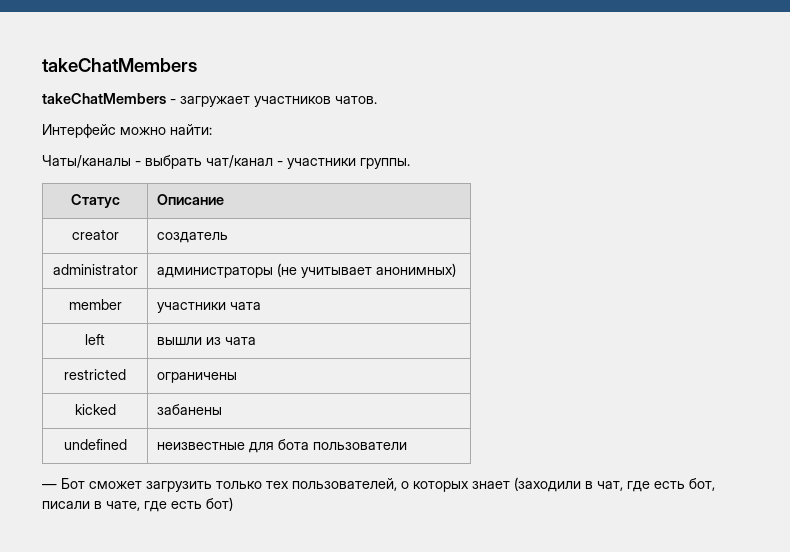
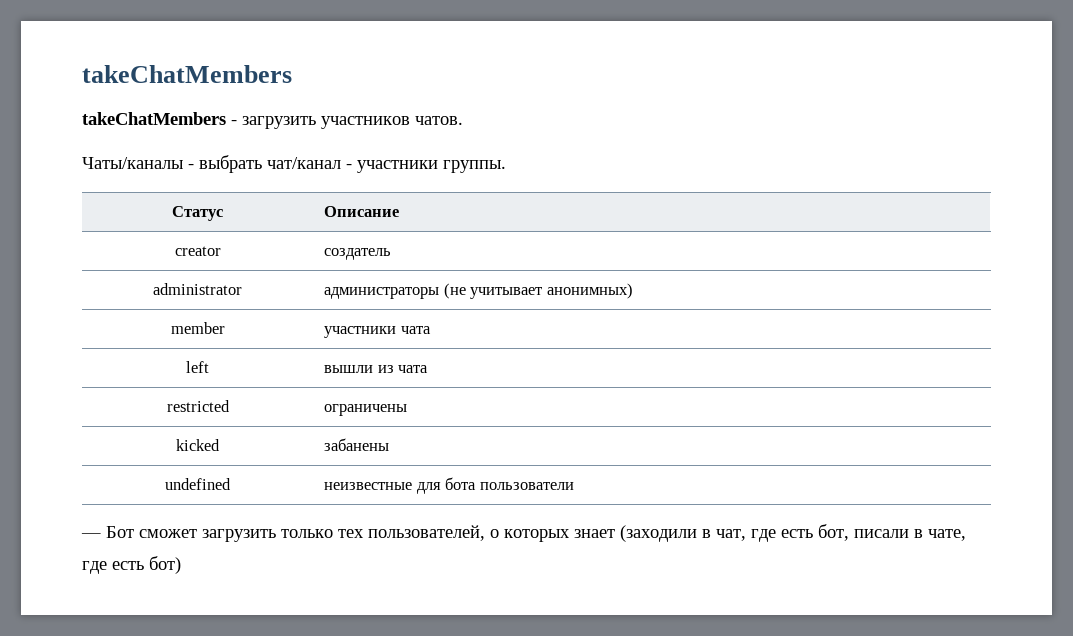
[180,96,250,107] загружает -> [242,116,316,129] загрузить
[42,124,212,138] // Интерфейс можно найти: -> (463, 120) none

